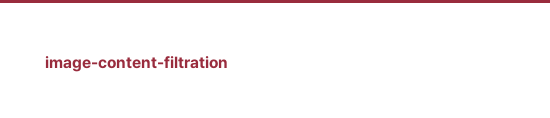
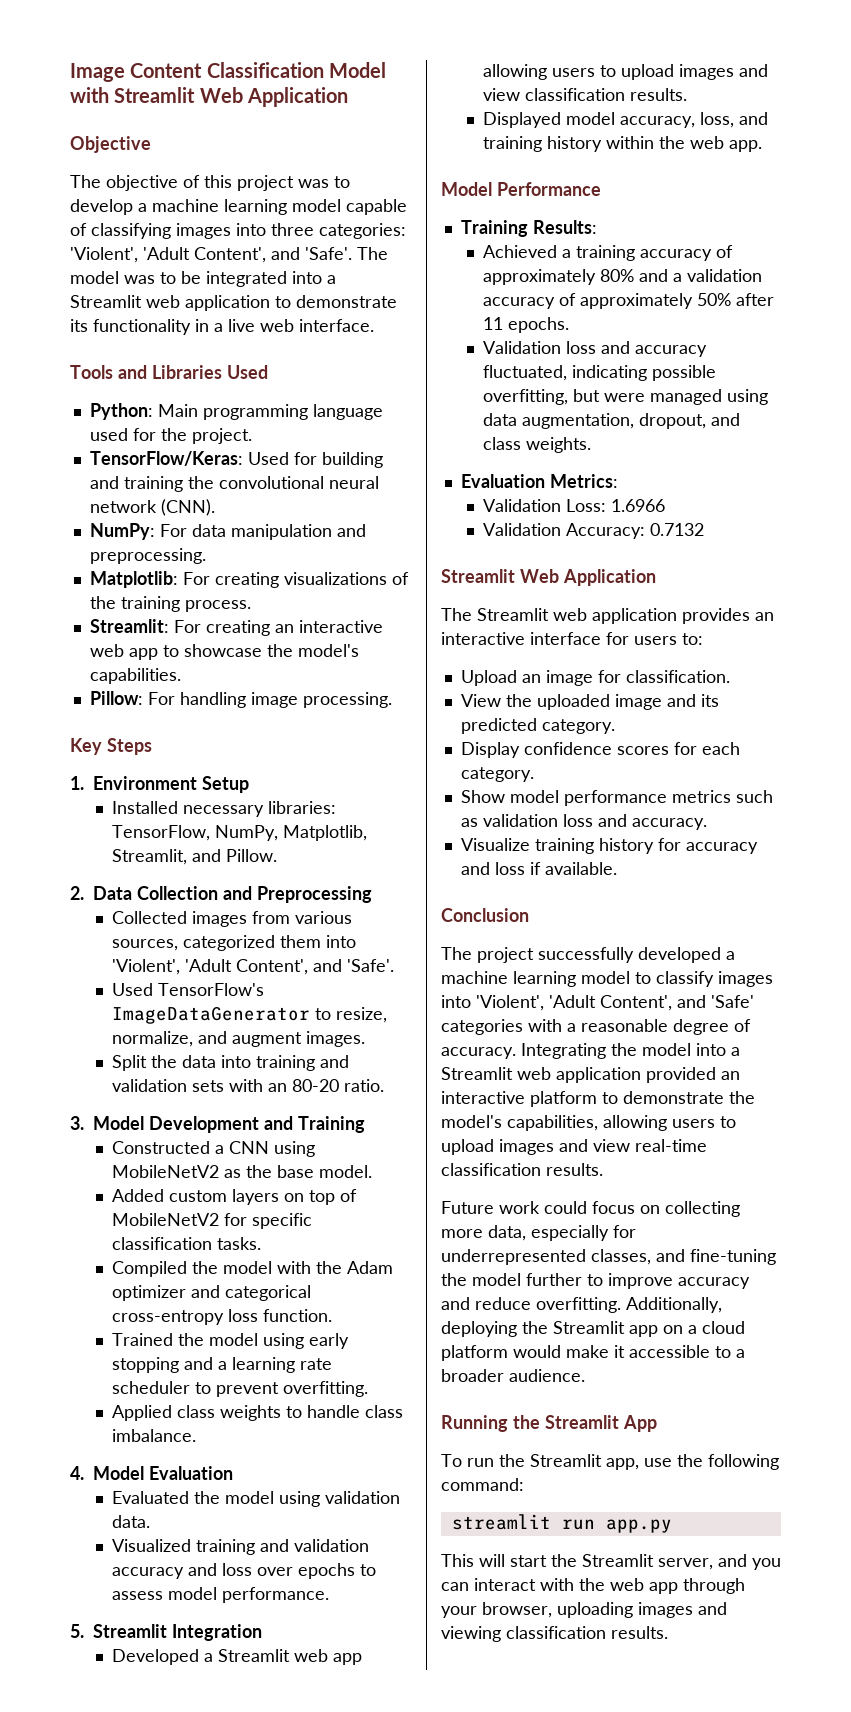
[45,56,228,72] image-content-filtration -> [70,62,386,82] [70,87,348,107] [70,136,151,153] [70,175,350,191] [70,199,407,215] [70,223,406,239] [70,247,388,263] [70,271,336,287] [70,295,397,311] [70,319,374,335] [70,365,268,379] [89,403,383,420] [89,428,252,444] [89,451,383,468] [89,476,379,492] [89,499,215,516] [89,523,366,540] [89,548,206,564] [89,571,409,588] [89,596,251,612] [89,619,383,636] [89,644,359,660] [89,668,181,684] [89,691,392,708] [70,738,152,755] [70,776,249,793] [111,801,336,817] [111,825,367,841] [111,849,277,865] [70,886,372,903] [111,911,352,927] [111,935,356,951] [111,959,394,975] [111,983,264,996] [111,1006,387,1024] [111,1031,365,1047] [111,1055,349,1071] [111,1079,384,1092] [70,1116,365,1133] [111,1141,315,1157] [111,1165,372,1178] [111,1189,357,1205] [111,1213,312,1229] [111,1237,261,1250] [111,1261,393,1277] [111,1285,311,1301] [111,1309,332,1325] [111,1333,349,1349] [111,1357,332,1373] [111,1381,368,1397] [111,1405,403,1421] [111,1429,196,1442] [70,1466,233,1480] [111,1491,400,1507] [111,1515,150,1528] [111,1539,369,1555] [111,1563,376,1579] [111,1587,329,1603] [70,1624,262,1641] [111,1649,362,1665] [482,64,768,80] [482,88,687,101] [482,112,768,128] [482,136,762,152] [441,182,601,196] [460,220,597,237] [482,245,733,261] [482,269,762,285] [482,293,774,309] [482,317,569,333] [482,341,707,357] [482,365,716,381] [482,389,768,405] [482,413,740,429] [482,437,591,453] [460,474,618,488] [482,499,665,512] [482,523,704,539] [441,569,656,586] [441,608,774,624] [441,632,703,645] [460,670,730,686] [460,694,719,710] [460,718,615,734] [460,742,740,758] [460,767,534,782] [460,790,773,806] [460,814,707,830] [460,838,758,854] [460,862,617,875] [441,908,529,922] [441,947,735,963] [441,971,773,987] [441,995,754,1011] [441,1019,751,1035] [441,1043,740,1059] [441,1067,740,1083] [441,1091,755,1107] [441,1115,736,1131] [441,1139,707,1155] [441,1163,603,1176] [441,1201,740,1217] [441,1225,636,1241] [441,1249,776,1265] [441,1273,750,1289] [441,1297,722,1313] [441,1321,745,1337] [441,1345,745,1361] [441,1369,585,1382] [441,1415,657,1432] [441,1454,779,1470] [441,1478,524,1491] [451,1514,672,1533] [441,1554,781,1570] [441,1578,745,1594] [441,1602,727,1618] [441,1626,668,1642] Image Content Classification Model with Streamlit Web Application // Objective // The objective of this project was to develop a machine learning model capable of classifying images into three categories: 'Violent', 'Adult Content', and 'Safe'. The model was to be integrated into a Streamlit web application to demonstrate its functionality in a live web interface. // Tools and Libraries Used // Python: Main programming language used for the project. // TensorFlow/Keras: Used for building and training the convolutional neural network (CNN). // NumPy: For data manipulation and preprocessing. // Matplotlib: For creating visualizations of the training process. // Streamlit: For creating an interactive web app to showcase the model's capabilities. // Pillow: For handling image processing. // Key Steps // 1. Environment Setup // Installed necessary libraries: TensorFlow, NumPy, Matplotlib, Streamlit, and Pillow. // 2. Data Collection and Preprocessing // Collected images from various sources, categorized them into 'Violent', 'Adult Content', and 'Safe'. // Used TensorFlow's ImageDataGenerator to resize, normalize, and augment images. // Split the data into training and validation sets with an 80-20 ratio. // 3. Model Development and Training // Constructed a CNN using MobileNetV2 as the base model. // Added custom layers on top of MobileNetV2 for specific classification tasks. // Compiled the model with the Adam optimizer and categorical cross-entropy loss function. // Trained the model using early stopping and a learning rate scheduler to prevent overfitting. // Applied class weights to handle class imbalance. // 4. Model Evaluation // Evaluated the model using validation data. // Visualized training and validation accuracy and loss over epochs to assess model performance. // 5. Streamlit Integration // Developed a Streamlit web app allowing users to upload images and view classification results. // Displayed model accuracy, loss, and training history within the web app. // Model Performance // Training Results: // Achieved a training accuracy of approximately 80% and a validation accuracy of approximately 50% after 11 epochs. // Validation loss and accuracy fluctuated, indicating possible overfitting, but were managed using data augmentation, dropout, and class weights. // Evaluation Metrics: // Validation Loss: 1.6966 // Validation Accuracy: 0.7132 // Streamlit Web Application // The Streamlit web application provides an interactive interface for users to: // Upload an image for classification. // View the uploaded image and its predicted category. // Display confidence scores for each category. // Show model performance metrics such as validation loss and accuracy. // Visualize training history for accuracy and loss if available. // Conclusion // The project successfully developed a machine learning model to classify images into 'Violent', 'Adult Content', and 'Safe' categories with a reasonable degree of accuracy. Integrating the model into a Streamlit web application provided an interactive platform to demonstrate the model's capabilities, allowing users to upload images and view real-time classification results. // Future work could focus on collecting more data, especially for underrepresented classes, and fine-tuning the model further to improve accuracy and reduce overfitting. Additionally, deploying the Streamlit app on a cloud platform would make it accessible to a broader audience. // Running the Streamlit App // To run the Streamlit app, use the following command: // streamlit run app.py // This will start the Streamlit server, and you can interact with the web app through your browser, uploading images and viewing classification results.

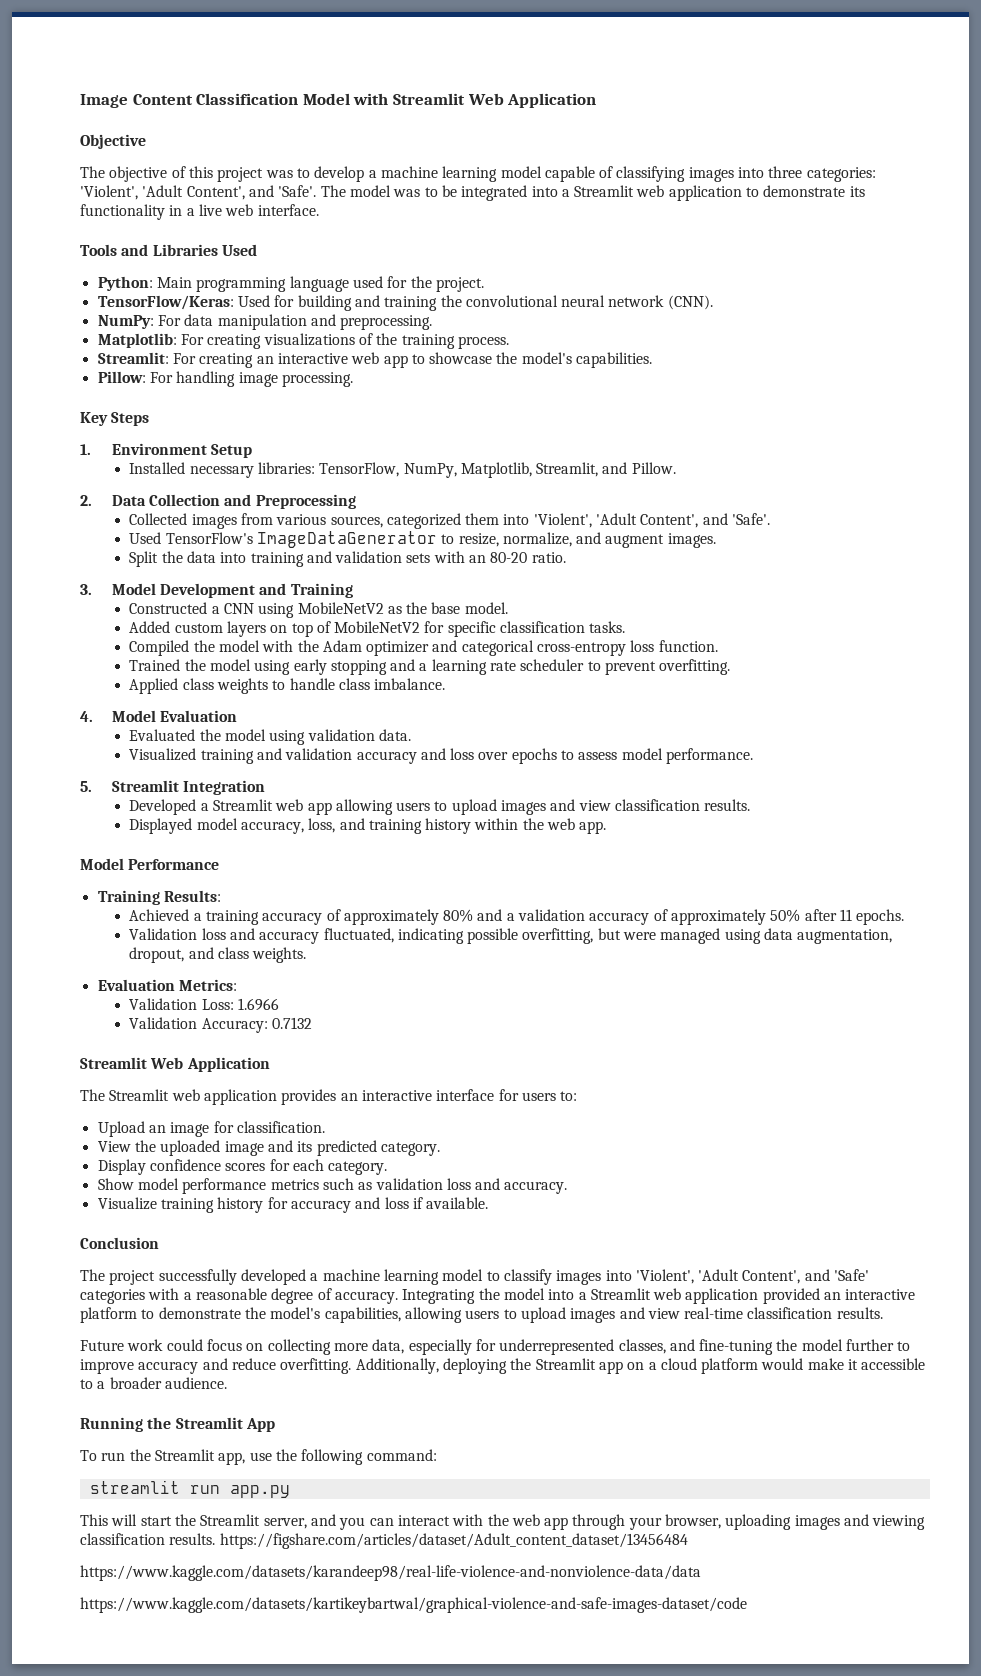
(668, 1632) none -> [219,1533,688,1549] [80,1565,701,1581] [80,1597,747,1613] https://figshare.com/articles/dataset/Adult_content_dataset/13456484 // https://www.kaggle.com/datasets/karandeep98/real-life-violence-and-nonviolence-data/data // https://www.kaggle.com/datasets/kartikeybartwal/graphical-violence-and-safe-images-dataset/code

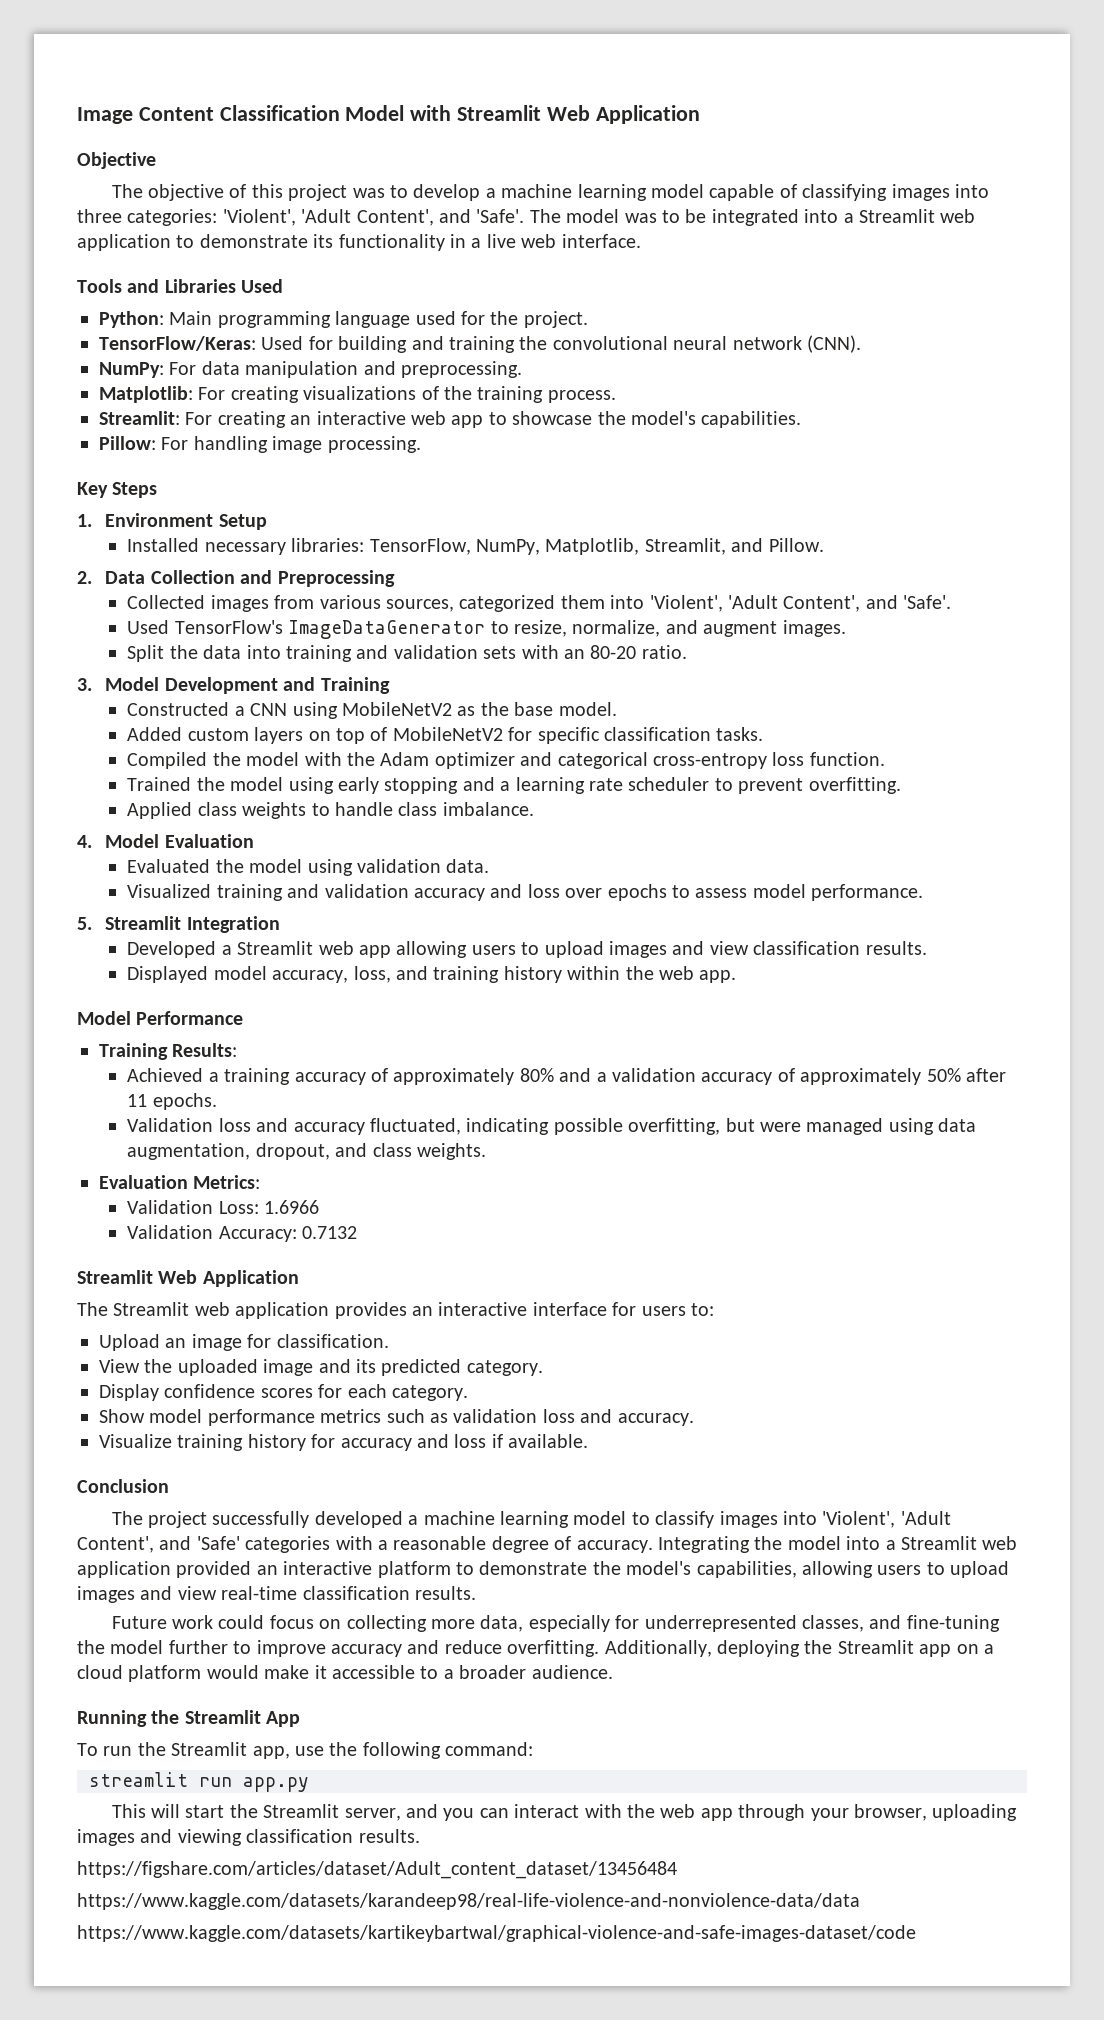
(216, 1539) none -> (420, 1836) //

